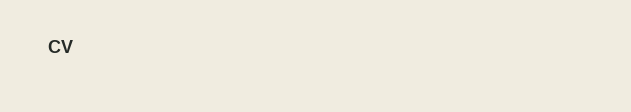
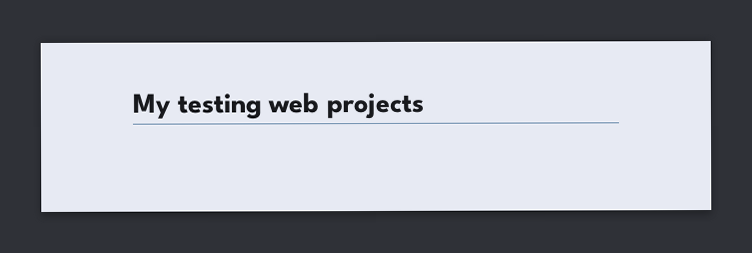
[48,40,73,53] CV -> [132,92,424,120] My testing web projects

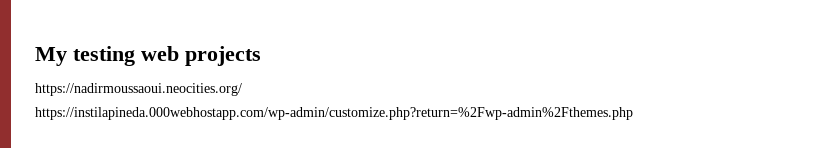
(424, 106) none -> [35,83,242,96] [35,107,633,120] // https://nadirmoussaoui.neocities.org/ https://instilapineda.000webhostapp.com/wp-admin/customize.php?return=%2Fwp-admin%2Fthemes.php

